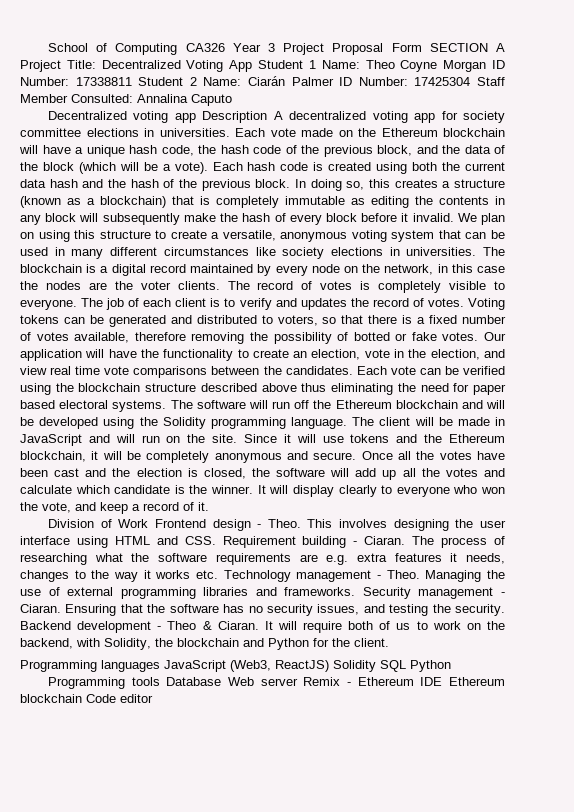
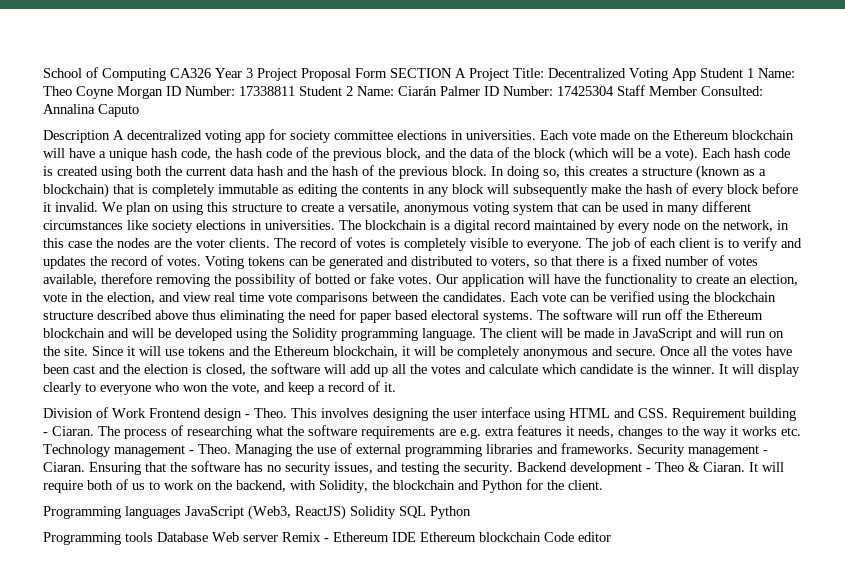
[48,111,196,123] Decentralized voting app -> (139, 110) none

